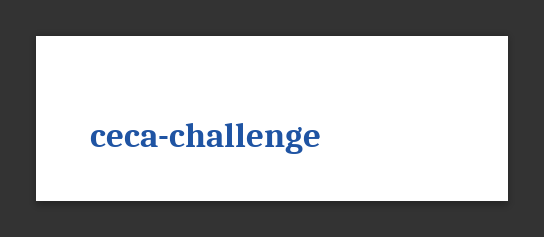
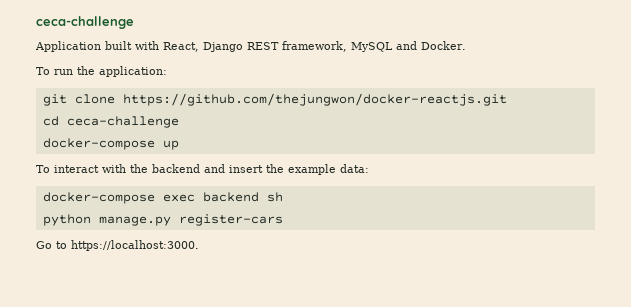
[90,122,321,154] ceca-challenge -> [36,16,134,29] [35,41,466,52] [36,66,167,77] [42,93,507,106] [42,116,179,128] [42,138,179,150] [36,164,369,175] [42,192,283,204] [42,214,283,226] [36,240,199,251] ceca-challenge // Application built with React, Django REST framework, MySQL and Docker. // To run the application: // git clone https://github.com/thejungwon/docker-reactjs.git // cd ceca-challenge // docker-compose up // To interact with the backend and insert the example data: // docker-compose exec backend sh // python manage.py register-cars // Go to https://localhost:3000.

